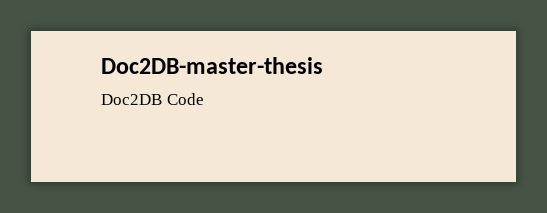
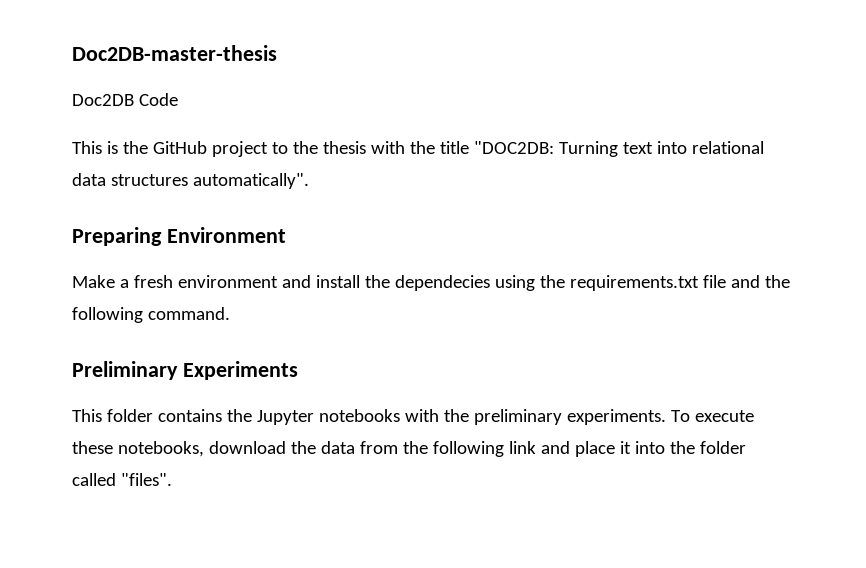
(204, 99) none -> [72,141,764,157] [72,173,309,189] [72,227,286,246] [72,275,790,291] [72,307,230,323] [72,361,298,380] [72,409,754,425] [72,441,746,457] [72,473,172,486] // This is the GitHub project to the thesis with the title "DOC2DB: Turning text into relational data structures automatically". // Preparing Environment // Make a fresh environment and install the dependecies using the requirements.txt file and the following command. // Preliminary Experiments // This folder contains the Jupyter notebooks with the preliminary experiments. To execute these notebooks, download the data from the following link and place it into the folder called "files".

